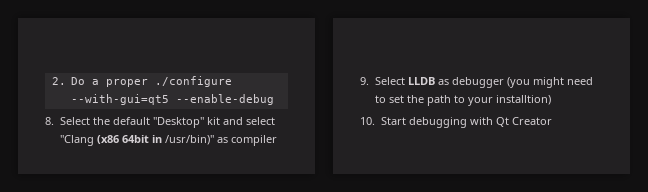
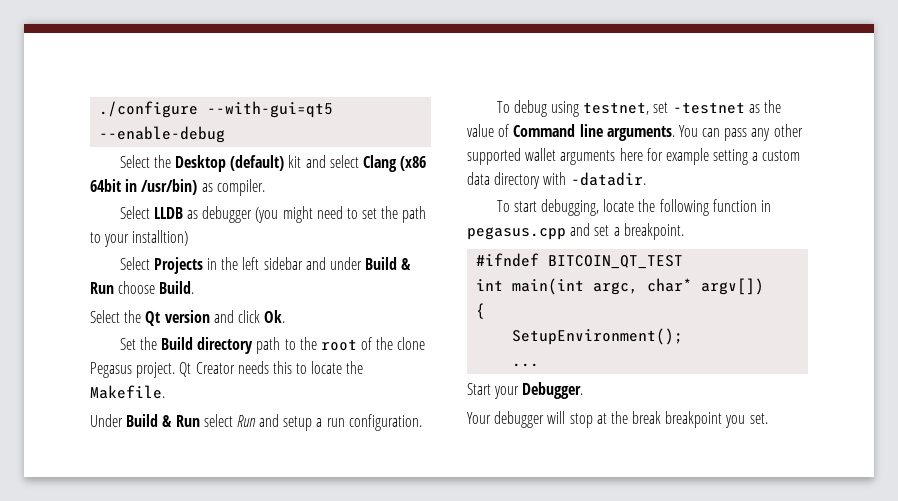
[51,77,149,87] 2. Do a proper -> (99, 109) none
[45,117,204,128] 8. Select the default "Desktop" -> [119,155,285,172] Select the Desktop (default)
[59,135,94,146] "Clang -> [362,155,397,172] Clang
[164,135,277,146] [360,77,369,85] /usr/bin)" as compiler // 9. -> [141,179,265,196] /usr/bin) as compiler. //
[360,117,552,128] 10. Start debugging with Qt Creator -> [119,257,412,274] [90,281,195,294] [90,310,286,326] [119,337,426,354] [90,361,364,378] [90,385,165,399] [90,414,422,431] [496,100,781,117] [467,124,803,141] [467,148,801,165] [467,172,646,189] [496,199,771,216] [467,223,684,240] [476,253,684,269] [476,278,765,295] [476,303,486,319] [512,328,684,345] [512,363,540,367] [467,382,584,399] [467,411,768,428] Select Projects in the left sidebar and under Build & Run choose Build. // Select the Qt version and click Ok. // Set the Build directory path to the root of the clone Pegasus project. Qt Creator needs this to locate the Makefile. // Under Build & Run select Run and setup a run configuration. // To debug using testnet, set -testnet as the value of Command line arguments. You can pass any other supported wallet arguments here for example setting a custom data directory with -datadir. // To start debugging, locate the following function in pegasus.cpp and set a breakpoint. // #ifndef BITCOIN_QT_TEST // int main(int argc, char* argv[]) // { // SetupEnvironment(); // ... // Start your Debugger. // Your debugger will stop at the break breakpoint you set.

